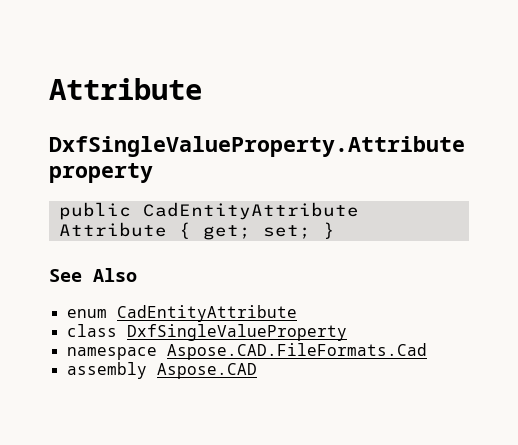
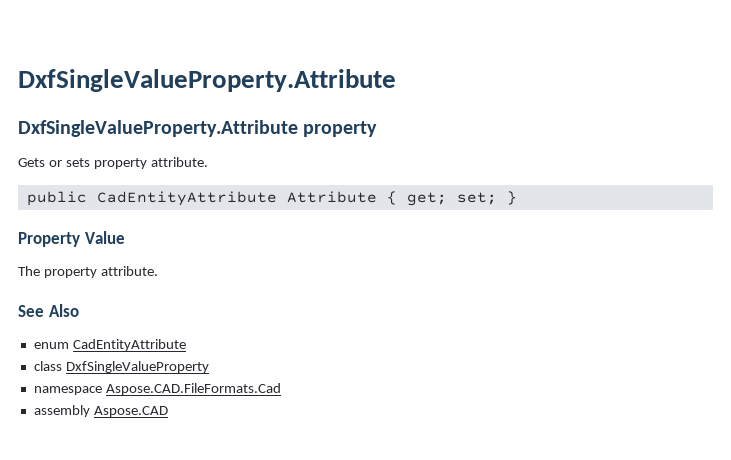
[49,78,202,100] Attribute -> [18,69,396,92] DxfSingleValueProperty.Attribute
(153, 173) none -> [18,157,208,169] // Gets or sets property attribute.
(335, 230) none -> [18,231,125,247] [18,266,158,278] // Property Value // The property attribute.

